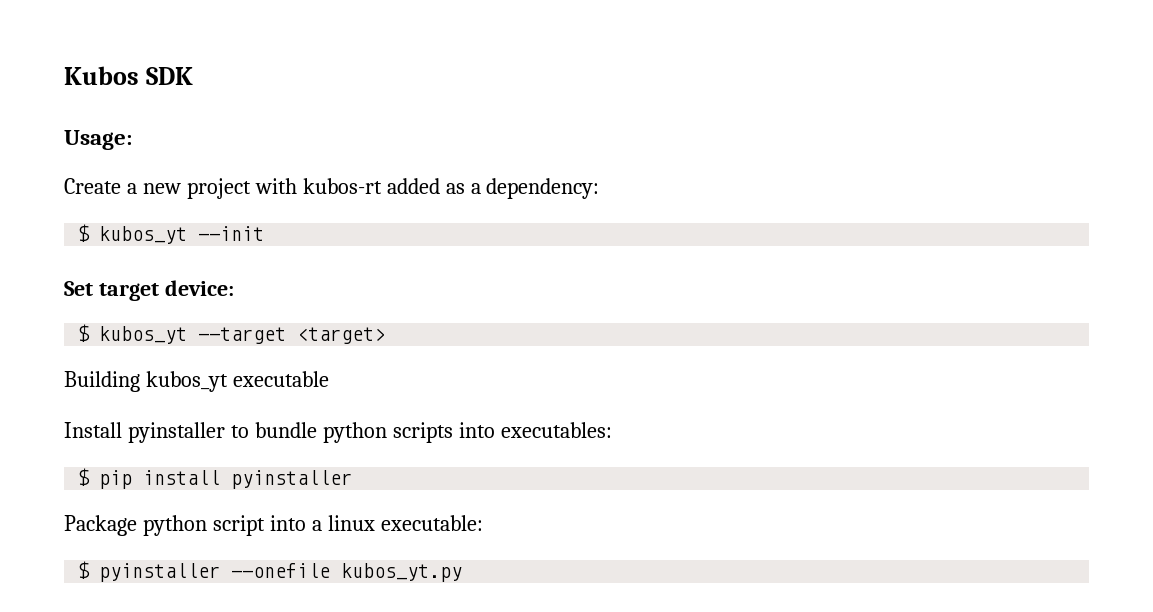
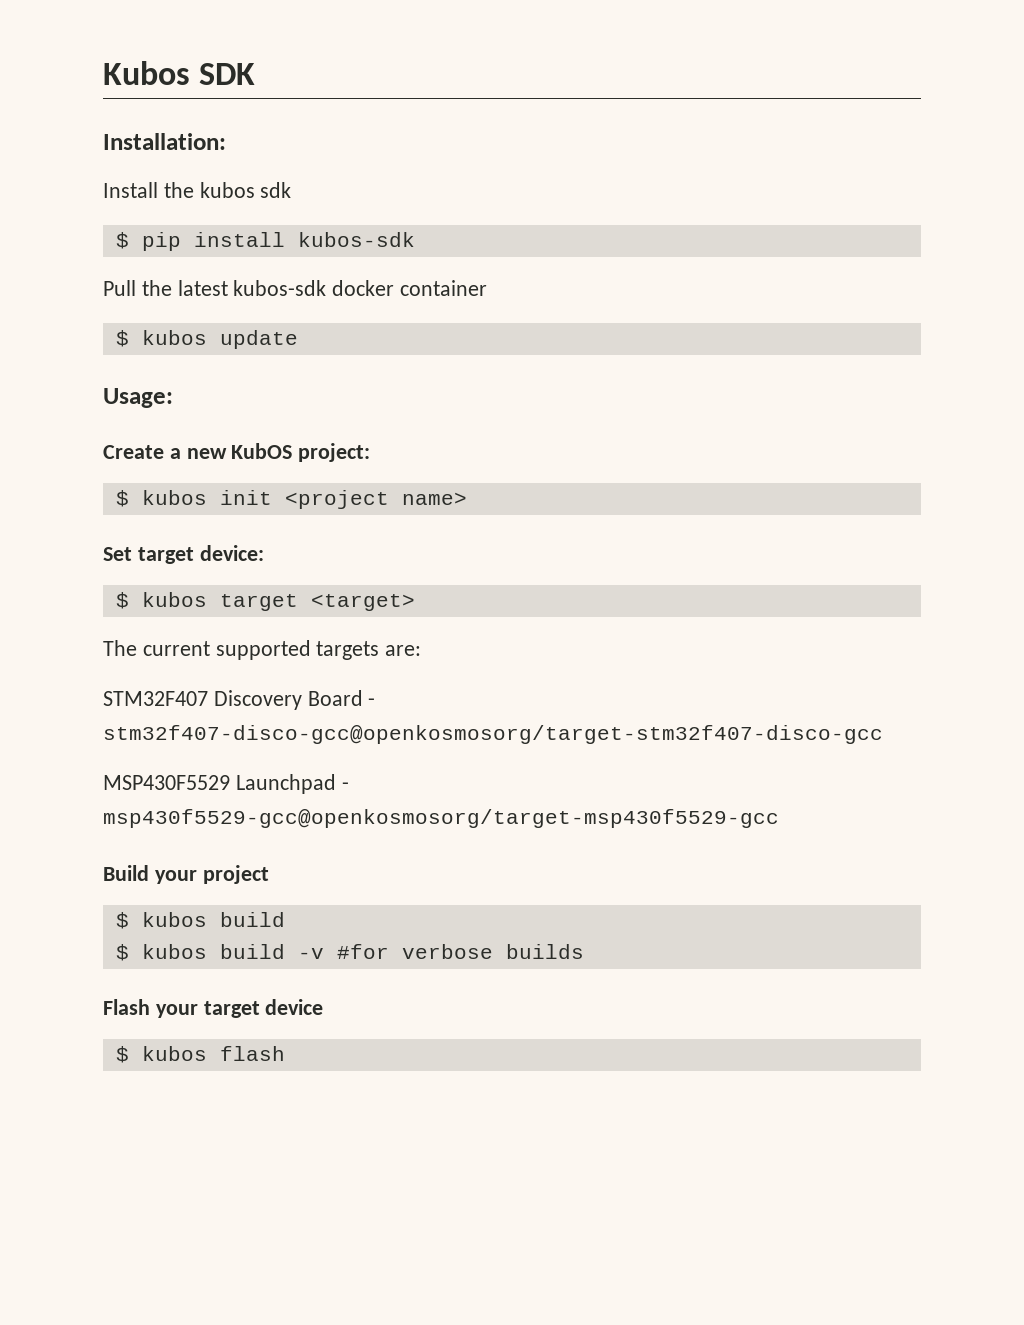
[64,130,132,150] [64,178,600,199] [77,224,265,244] Usage: // Create a new project with kubos-rt added as a dependency: // $ kubos_yt --init -> [103,133,226,150] [103,182,292,198] [115,232,415,251] [103,280,488,296] [115,330,298,349] [103,388,173,408] [103,443,371,462] [115,490,467,509] Installation: // Install the kubos sdk // $ pip install kubos-sdk // Pull the latest kubos-sdk docker container // $ kubos update // Usage: // Create a new KubOS project: // $ kubos init <project name>
[99,326,287,344] kubos_yt --target -> [141,592,298,611] kubos target
[64,371,329,392] [64,422,612,443] [77,468,353,489] [64,515,483,536] [77,561,463,582] Building kubos_yt executable // Install pyinstaller to bundle python scripts into executables: // $ pip install pyinstaller // Package python script into a linux executable: // $ pyinstaller --onefile kubos_yt.py -> [103,640,422,660] [103,690,376,710] [103,725,883,744] [103,774,349,794] [103,809,779,828] [103,865,269,884] [115,912,285,929] [115,944,584,961] [103,999,324,1018] [115,1046,285,1063] The current supported targets are: // STM32F407 Discovery Board - stm32f407-disco-gcc@openkosmosorg/target-stm32f407-disco-gcc // MSP430F5529 Launchpad - msp430f5529-gcc@openkosmosorg/target-msp430f5529-gcc // Build your project // $ kubos build // $ kubos build -v #for verbose builds // Flash your target device // $ kubos flash

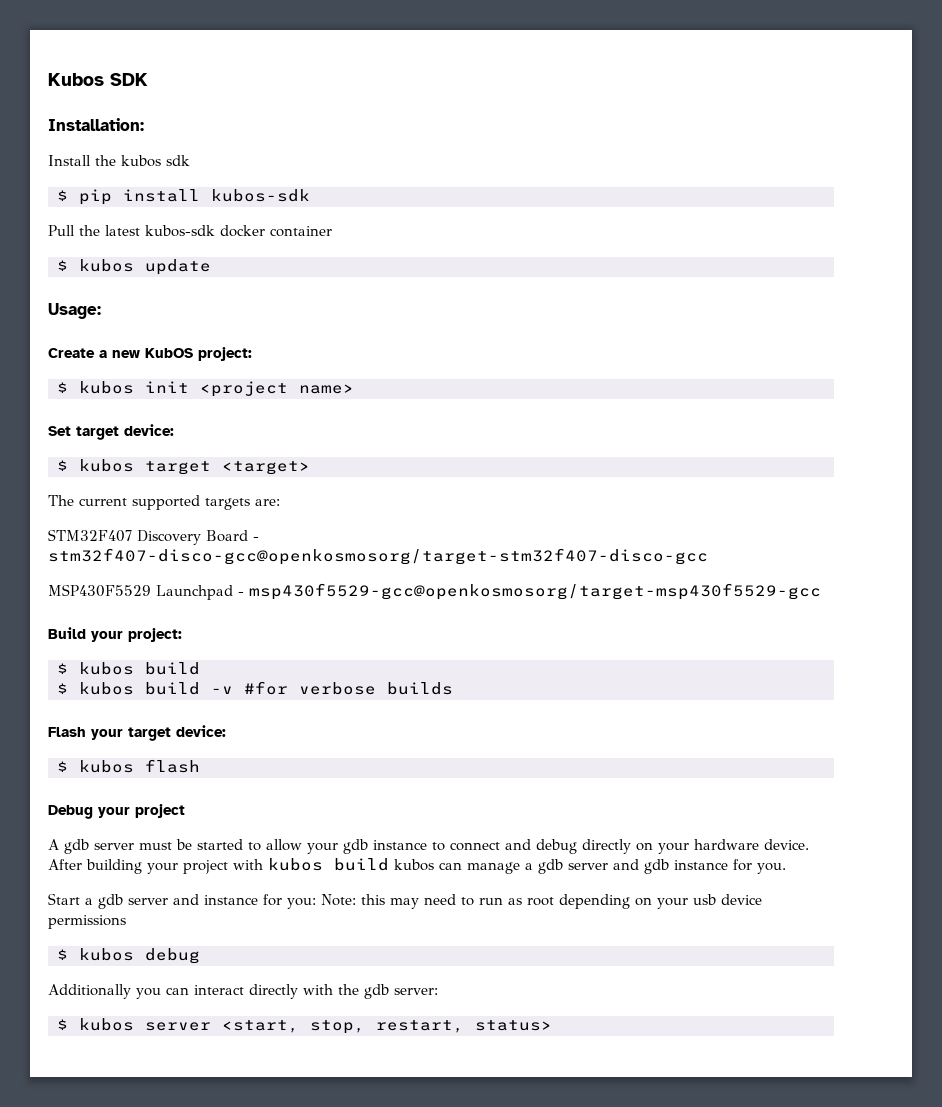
[202,865,269,884] project -> [128,628,182,642] project:
[265,999,324,1015] device -> [176,725,226,737] device:
(285, 1053) none -> [48,804,185,819] [48,839,809,854] [48,858,786,874] [48,893,762,909] [48,915,126,929] [57,948,200,964] [48,984,438,999] [57,1018,552,1034] // Debug your project // A gdb server must be started to allow your gdb instance to connect and debug directly on your hardware device. After building your project with kubos build kubos can manage a gdb server and gdb instance for you. // Start a gdb server and instance for you: Note: this may need to run as root depending on your usb device permissions // $ kubos debug // Additionally you can interact directly with the gdb server: // $ kubos server <start, stop, restart, status>

